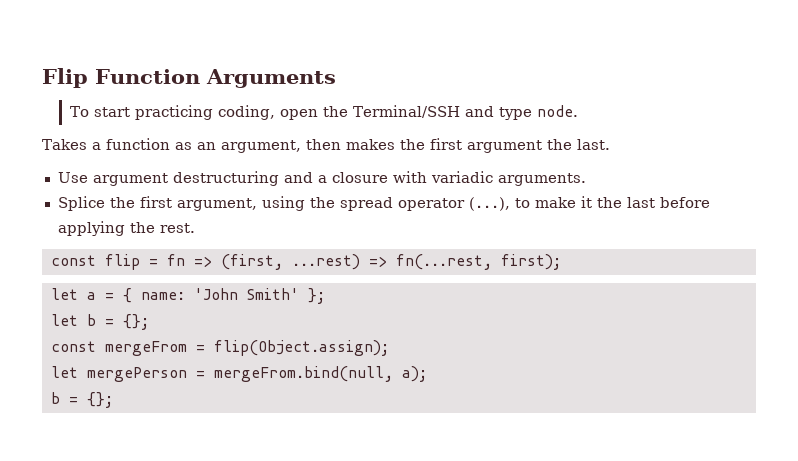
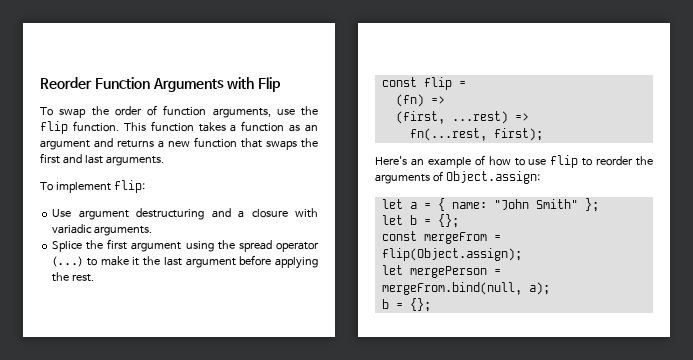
[42,68,88,88] Flip -> [40,77,92,89] Reorder
[69,105,578,120] [42,138,610,153] // To start practicing coding, open the Terminal/SSH and type node. // Takes a function as an argument, then makes the first argument the last. -> [227,77,282,92] [40,105,318,118] [40,121,318,134] [40,137,318,150] [40,153,164,166] [40,180,145,193] with Flip // To swap the order of function arguments, use the flip function. This function takes a function as an argument and returns a new function that swaps the first and last arguments. // To implement flip:
[176,198,257,211] argument, -> [131,242,182,252] argument
[468,197,510,211] (...), -> [52,256,84,267] (...)
(655, 202) none -> [185,258,236,268] argument
[166,254,212,267] fn => -> [395,94,445,107] // (fn) => //
(387, 261) none -> (529, 117) //
(561, 262) none -> [375,155,653,168] [375,171,540,184] // Here's an example of how to use flip to reorder the arguments of Object.assign:
[193,288,299,300] 'John Smith' -> [493,199,578,210] "John Smith"

